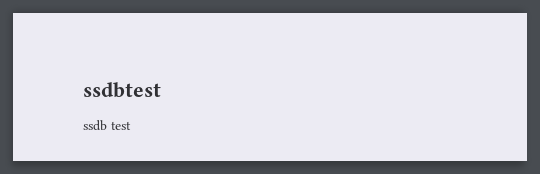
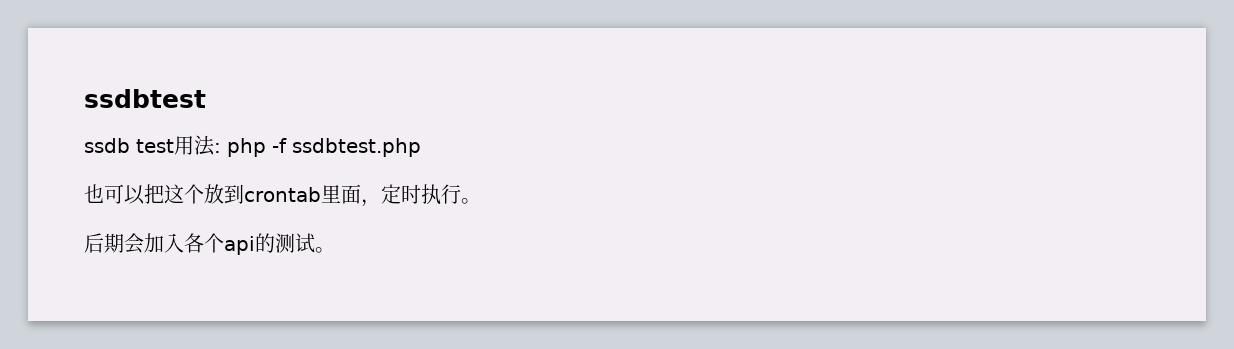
(131, 125) none -> [174,135,421,157] [84,184,481,207] [84,233,335,255] 用法: php -f ssdbtest.php // 也可以把这个放到crontab里面，定时执行。 // 后期会加入各个api的测试。

